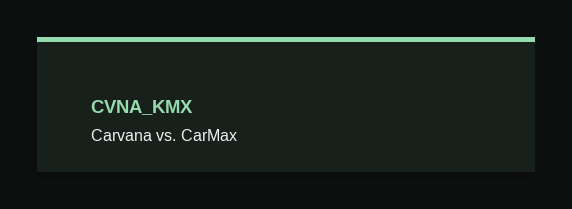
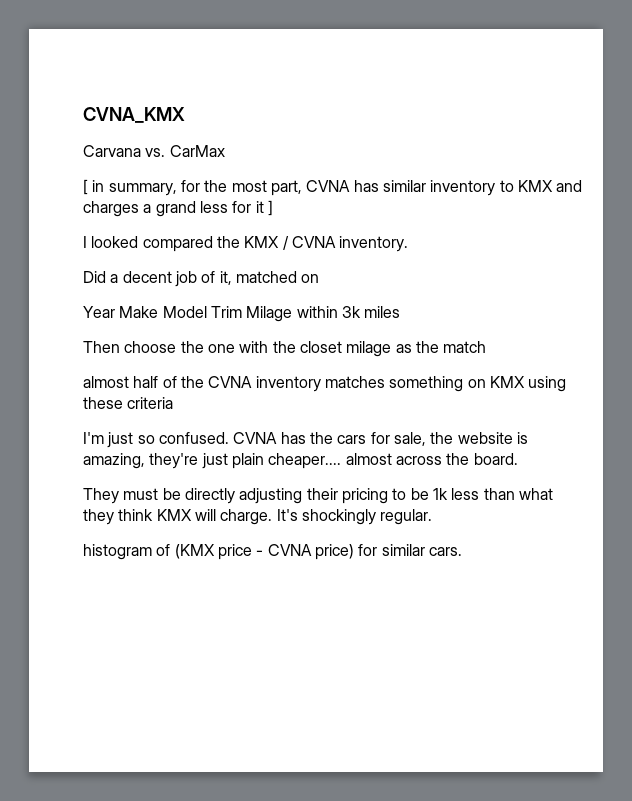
(237, 135) none -> [83,179,583,196] [83,200,273,217] [83,236,409,252] [83,271,320,287] [83,306,401,322] [83,341,487,357] [83,376,567,392] [83,397,174,409] [83,432,528,448] [83,453,518,469] [83,488,553,504] [83,509,433,525] [83,544,462,560] // [ in summary, for the most part, CVNA has similar inventory to KMX and charges a grand less for it ] // I looked compared the KMX / CVNA inventory. // Did a decent job of it, matched on // Year Make Model Trim Milage within 3k miles // Then choose the one with the closet milage as the match // almost half of the CVNA inventory matches something on KMX using these criteria // I'm just so confused. CVNA has the cars for sale, the website is amazing, they're just plain cheaper.... almost across the board. // They must be directly adjusting their pricing to be 1k less than what they think KMX will charge. It's shockingly regular. // histogram of (KMX price - CVNA price) for similar cars.

